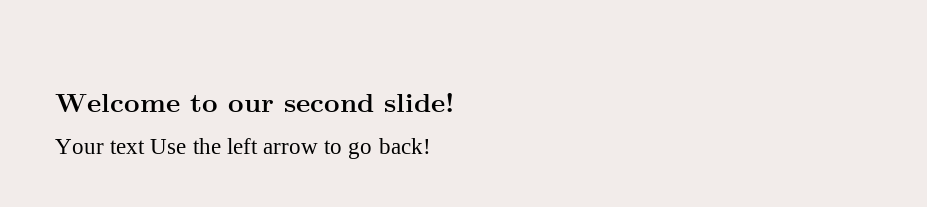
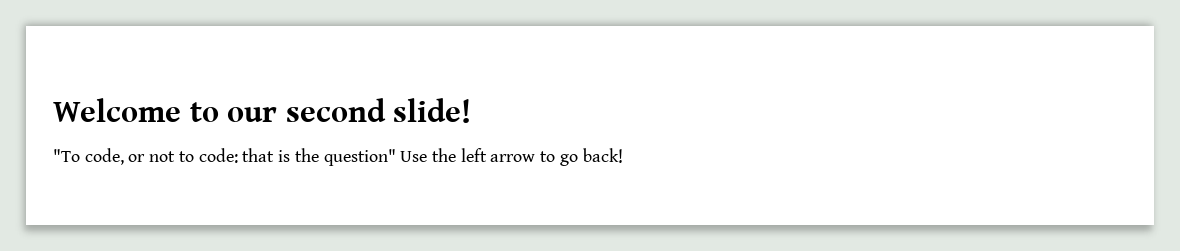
[55,139,146,154] Your text -> [53,148,396,166] "To code, or not to code: that is the question"

